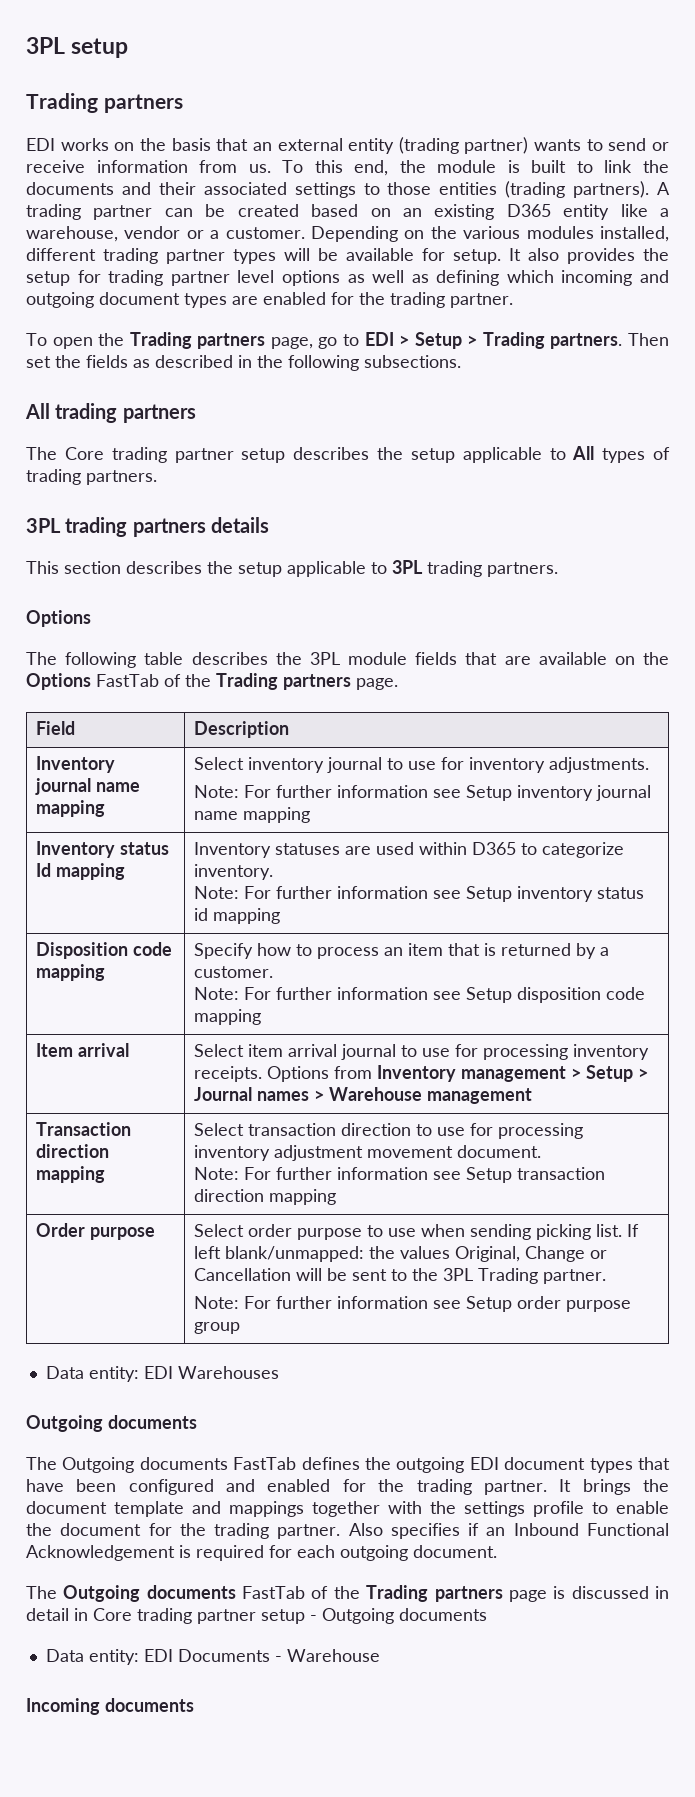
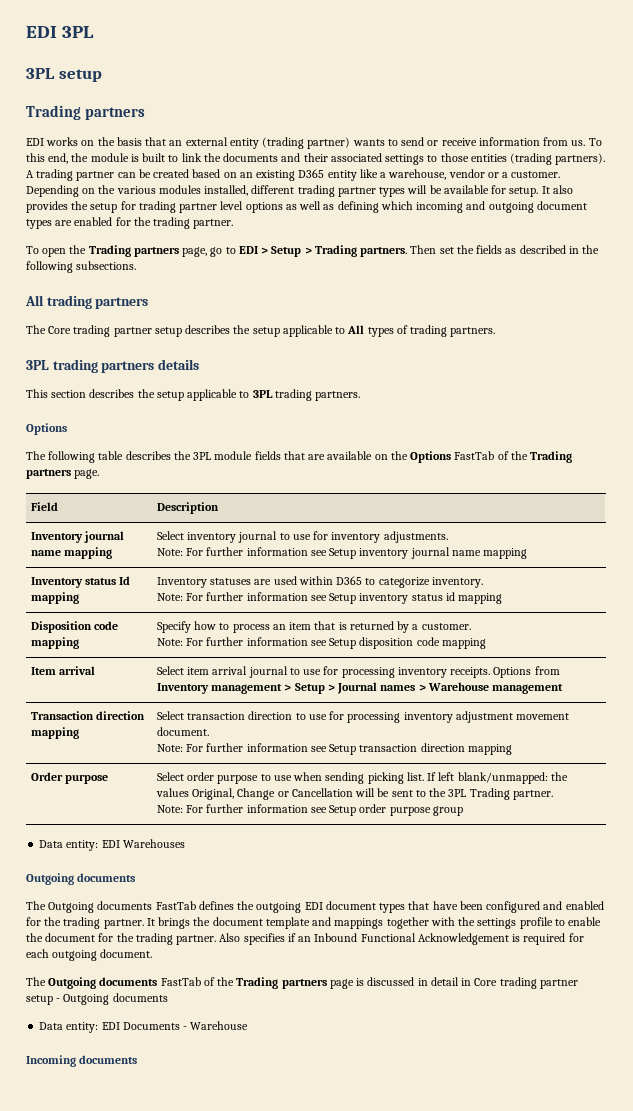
(26, 45) none -> [26,26,95,38] EDI 3PL //

